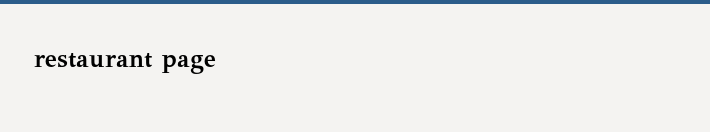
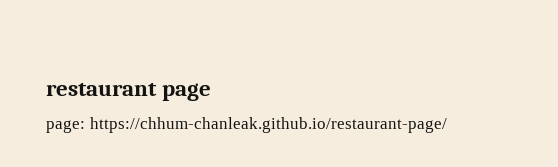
(216, 64) none -> [46,117,447,133] // page: https://chhum-chanleak.github.io/restaurant-page/

